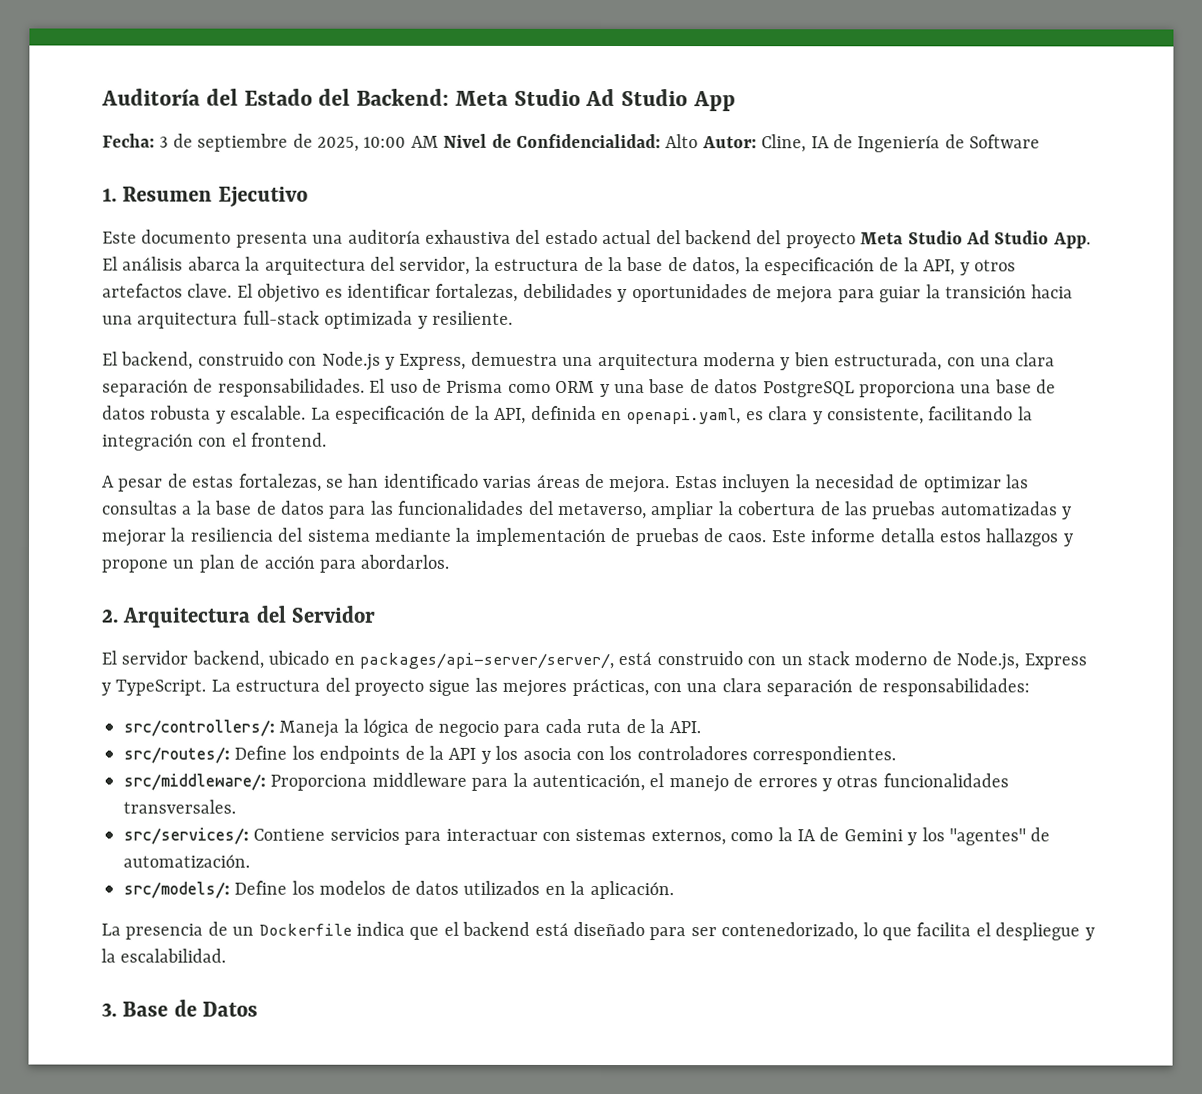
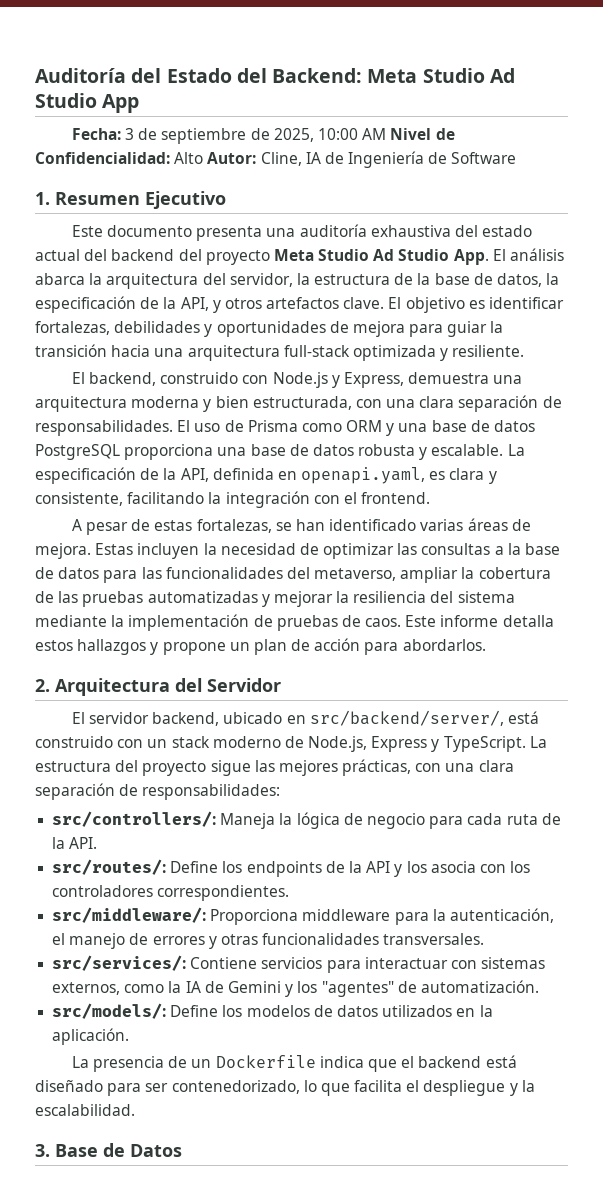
[359,652,614,670] packages/api-server/server/, -> [309,710,504,726] src/backend/server/,

